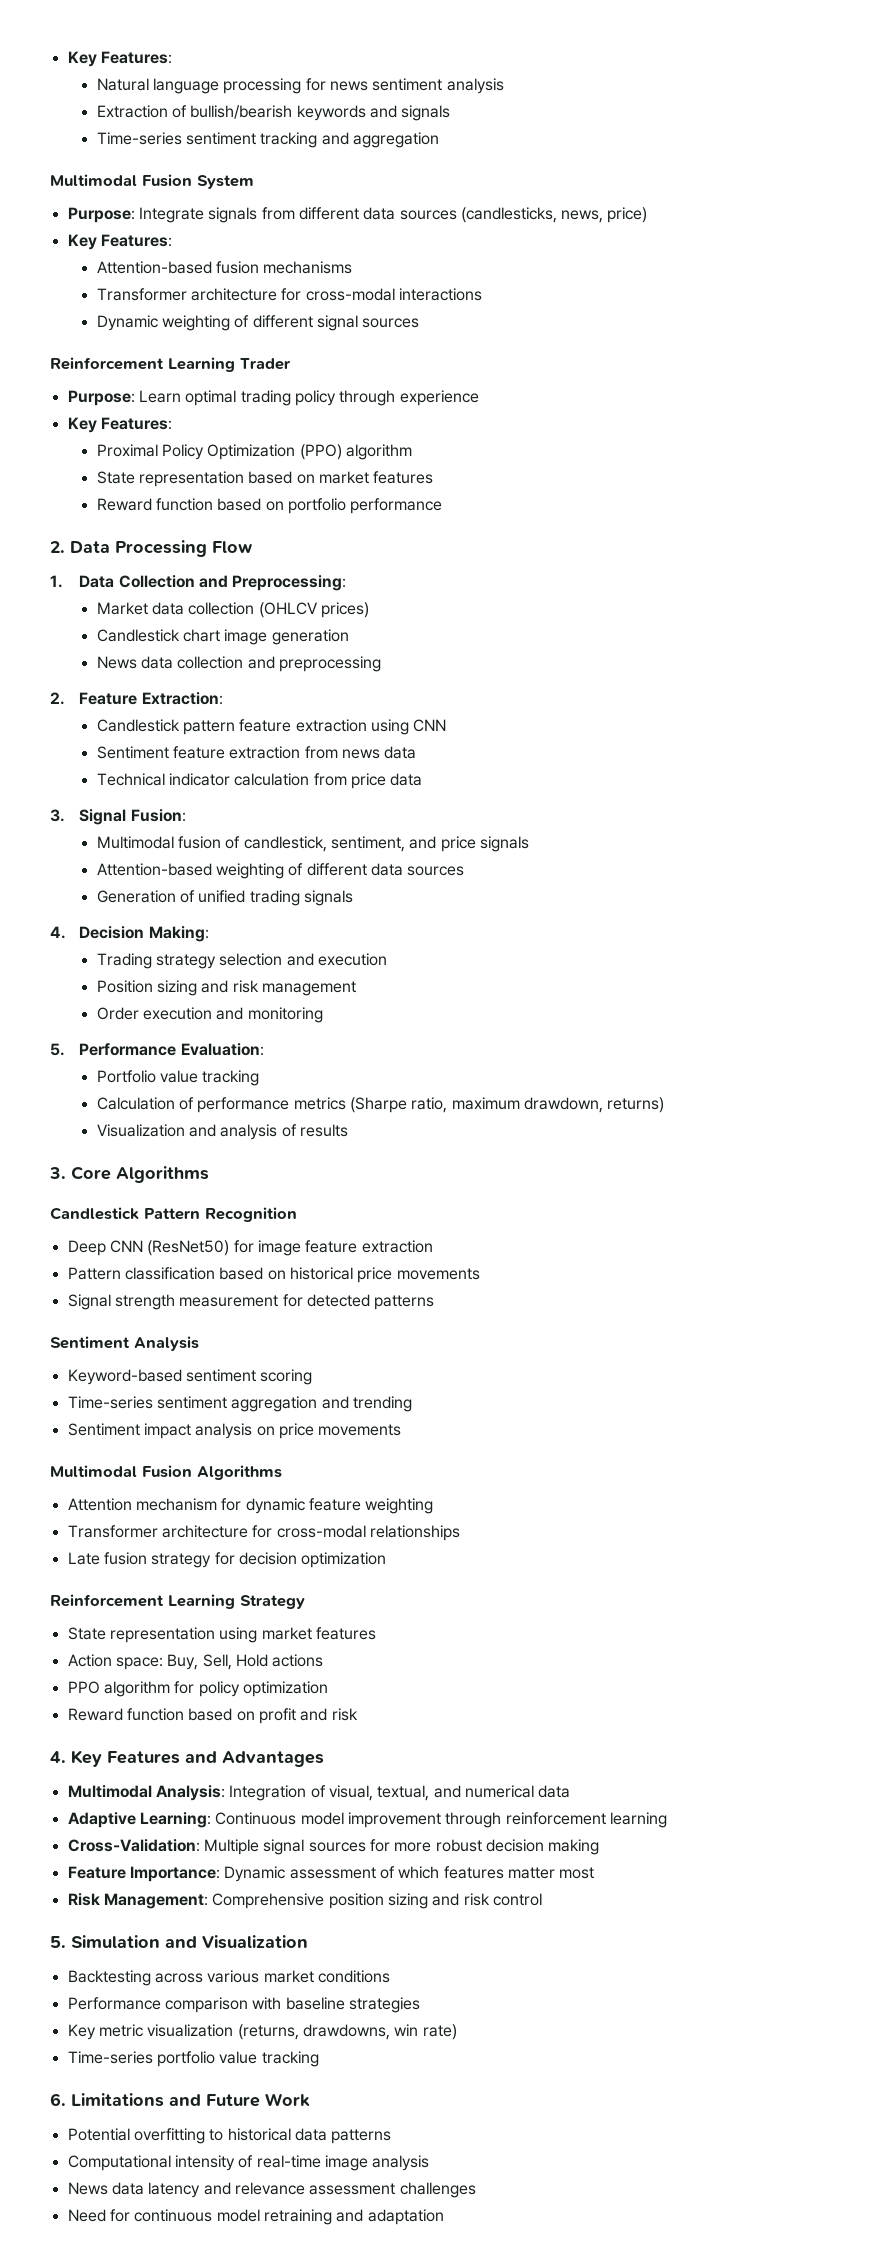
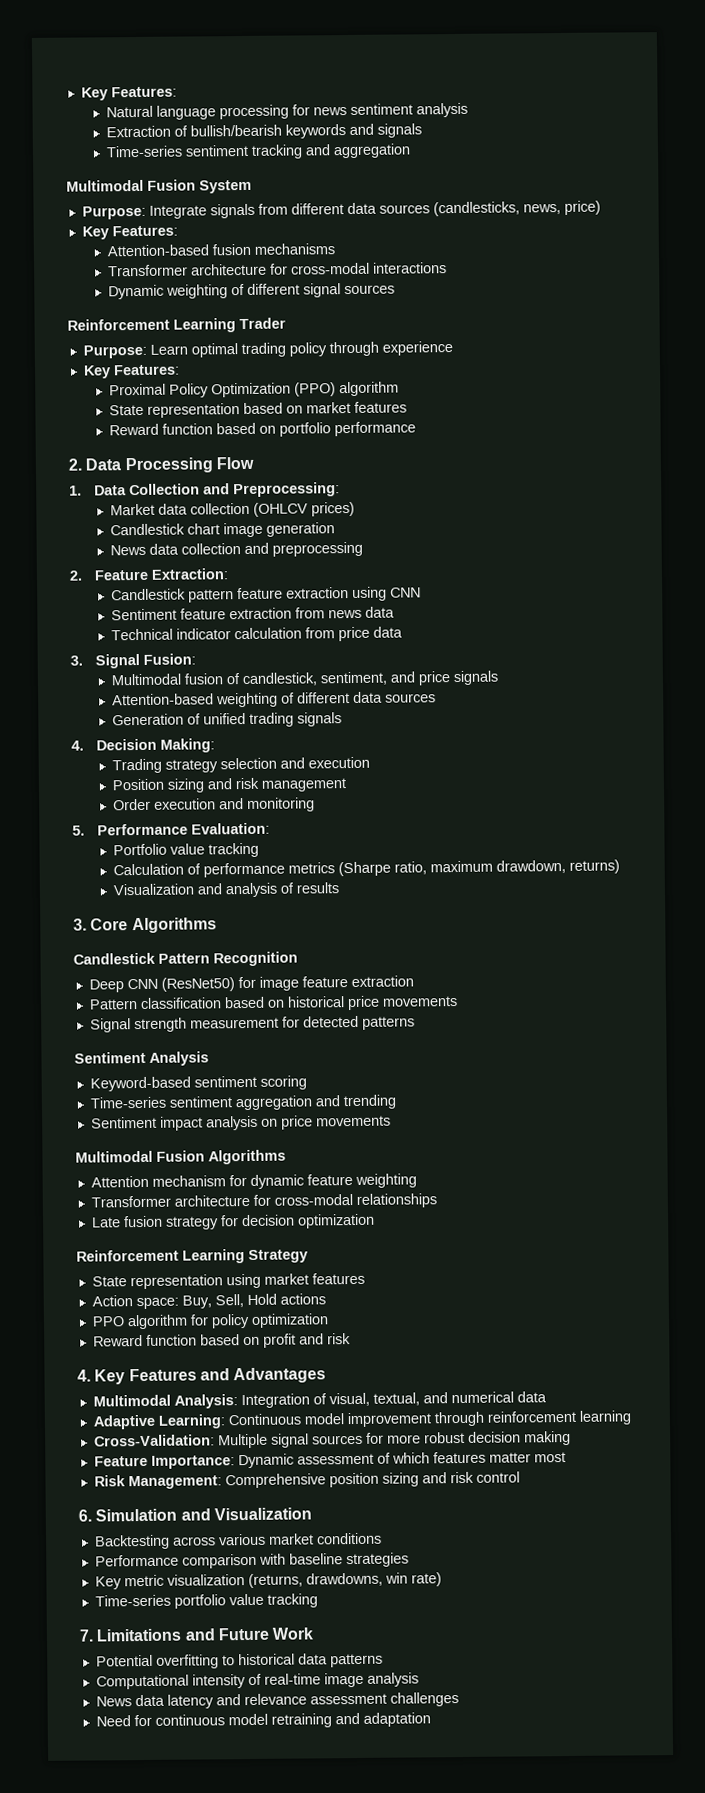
[50,1936,66,1948] 5. -> [78,1509,92,1522] 6.
[50,2093,66,2106] 6. -> [79,1629,94,1642] 7.

